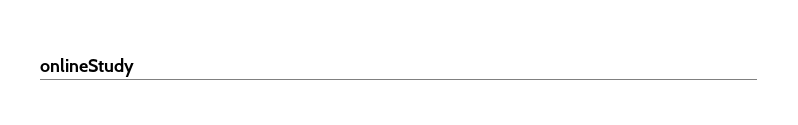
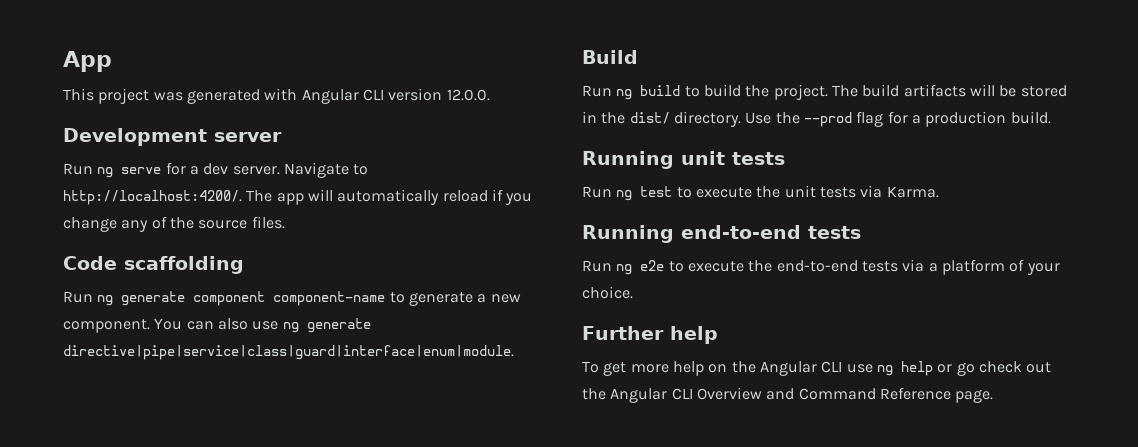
[40,58,134,77] onlineStudy -> [63,51,112,72] [63,88,490,104] [63,128,282,146] [63,162,369,178] [63,189,533,205] [63,216,285,232] [63,256,244,274] [63,291,521,306] [63,318,371,333] [63,345,514,360] [582,50,638,64] [582,84,1067,100] [582,111,1051,127] [582,151,785,169] [582,185,939,201] [582,225,861,243] [582,259,1060,275] [582,286,633,299] [582,326,718,344] [582,361,1052,376] [582,387,994,403] App // This project was generated with Angular CLI version 12.0.0. // Development server // Run ng serve for a dev server. Navigate to http://localhost:4200/. The app will automatically reload if you change any of the source files. // Code scaffolding // Run ng generate component component-name to generate a new component. You can also use ng generate directive|pipe|service|class|guard|interface|enum|module. // Build // Run ng build to build the project. The build artifacts will be stored in the dist/ directory. Use the --prod flag for a production build. // Running unit tests // Run ng test to execute the unit tests via Karma. // Running end-to-end tests // Run ng e2e to execute the end-to-end tests via a platform of your choice. // Further help // To get more help on the Angular CLI use ng help or go check out the Angular CLI Overview and Command Reference page.

